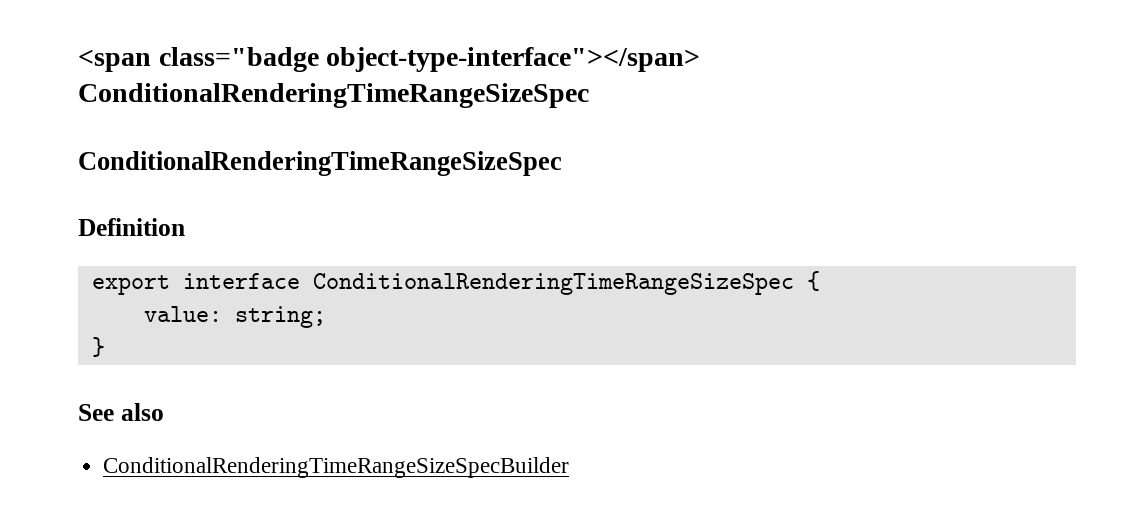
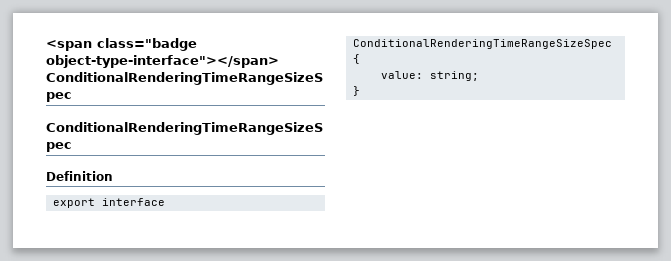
[78,403,164,421] [103,457,570,478] // See also // ConditionalRenderingTimeRangeSizeSpecBuilder -> (360, 91) none

